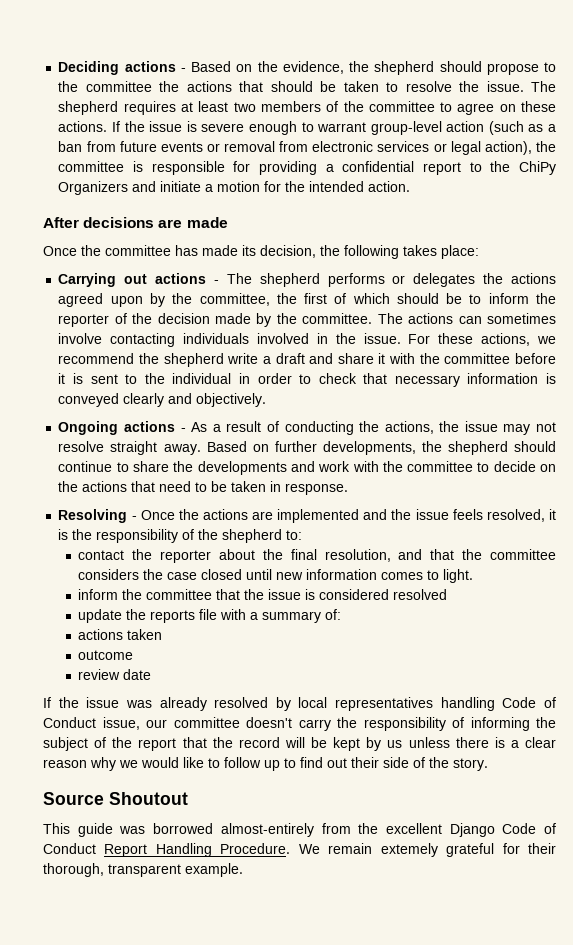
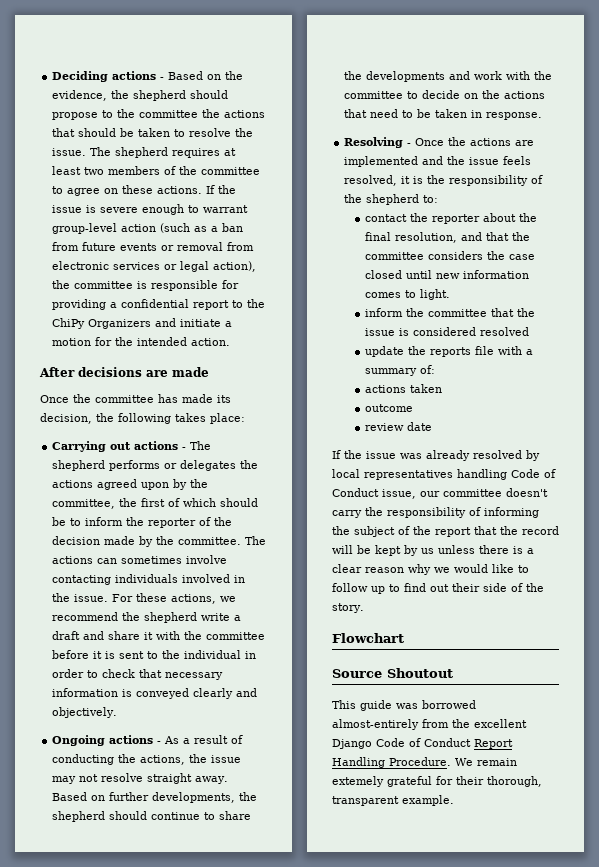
(488, 764) none -> [332,633,404,643] // Flowchart

